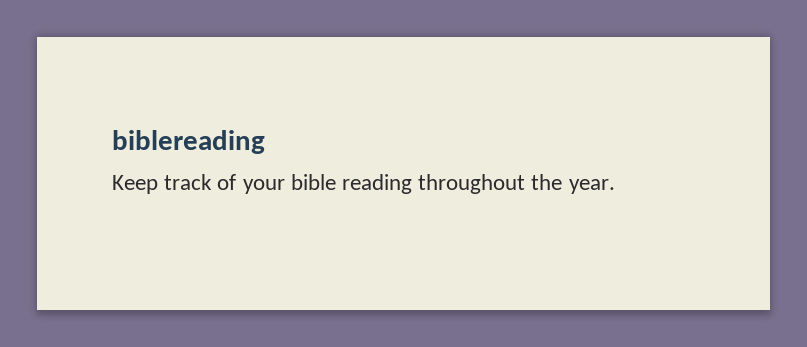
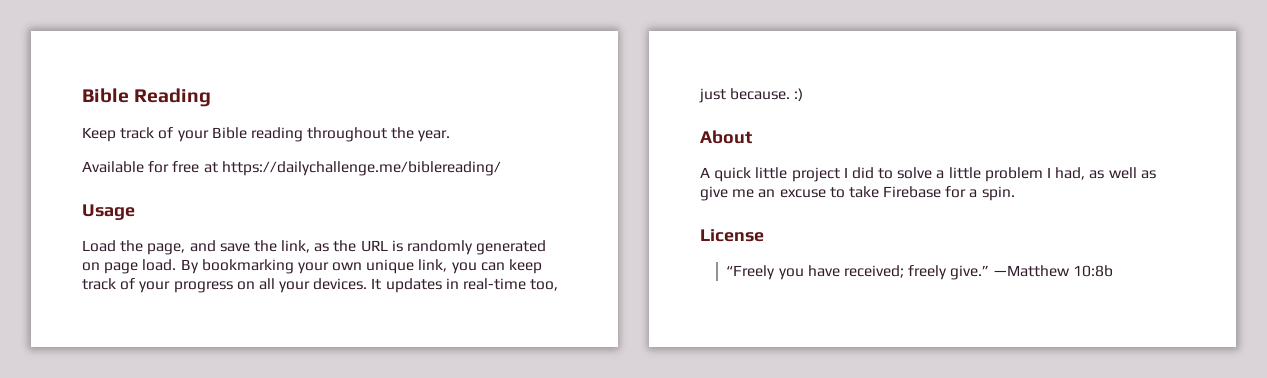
[112,130,265,154] biblereading -> [82,88,212,107] Bible Reading
[290,174,336,190] bible -> [211,127,247,139] Bible
(615, 186) none -> [82,161,501,176] [82,204,135,220] [82,240,547,255] [82,259,543,274] [82,278,559,293] [699,88,804,103] [700,130,752,144] [700,167,1156,182] [700,186,1015,201] [700,229,764,242] [726,265,1113,280] // Available for free at https://dailychallenge.me/biblereading/ // Usage // Load the page, and save the link, as the URL is randomly generated on page load. By bookmarking your own unique link, you can keep track of your progress on all your devices. It updates in real-time too, just because. :) // About // A quick little project I did to solve a little problem I had, as well as give me an excuse to take Firebase for a spin. // License // “Freely you have received; freely give.” —Matthew 10:8b

